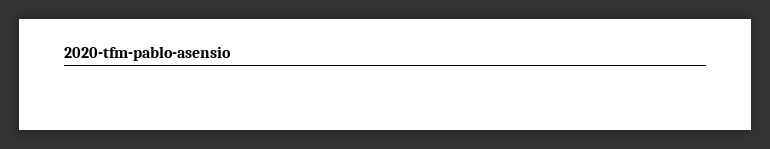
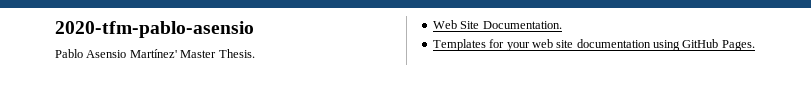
(231, 53) none -> [55,49,255,58] [432,20,562,29] [432,39,755,51] // Pablo Asensio Martínez' Master Thesis. // Web Site Documentation. // Templates for your web site documentation using GitHub Pages.

